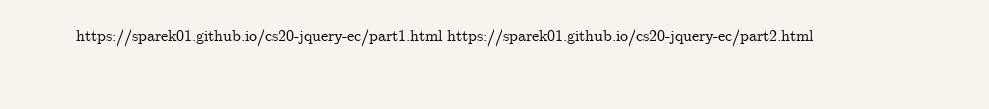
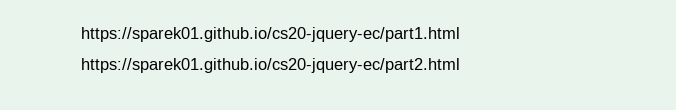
(443, 38) none -> (460, 34) //

